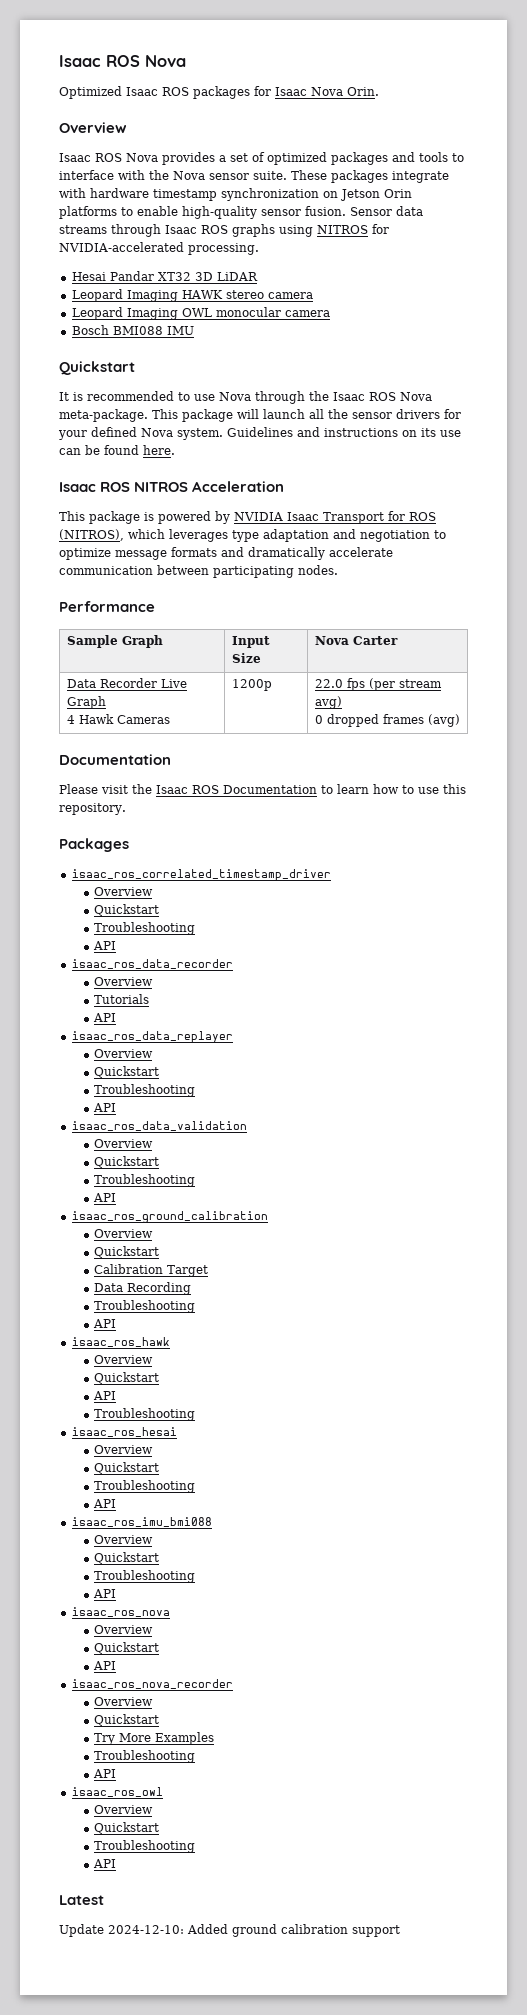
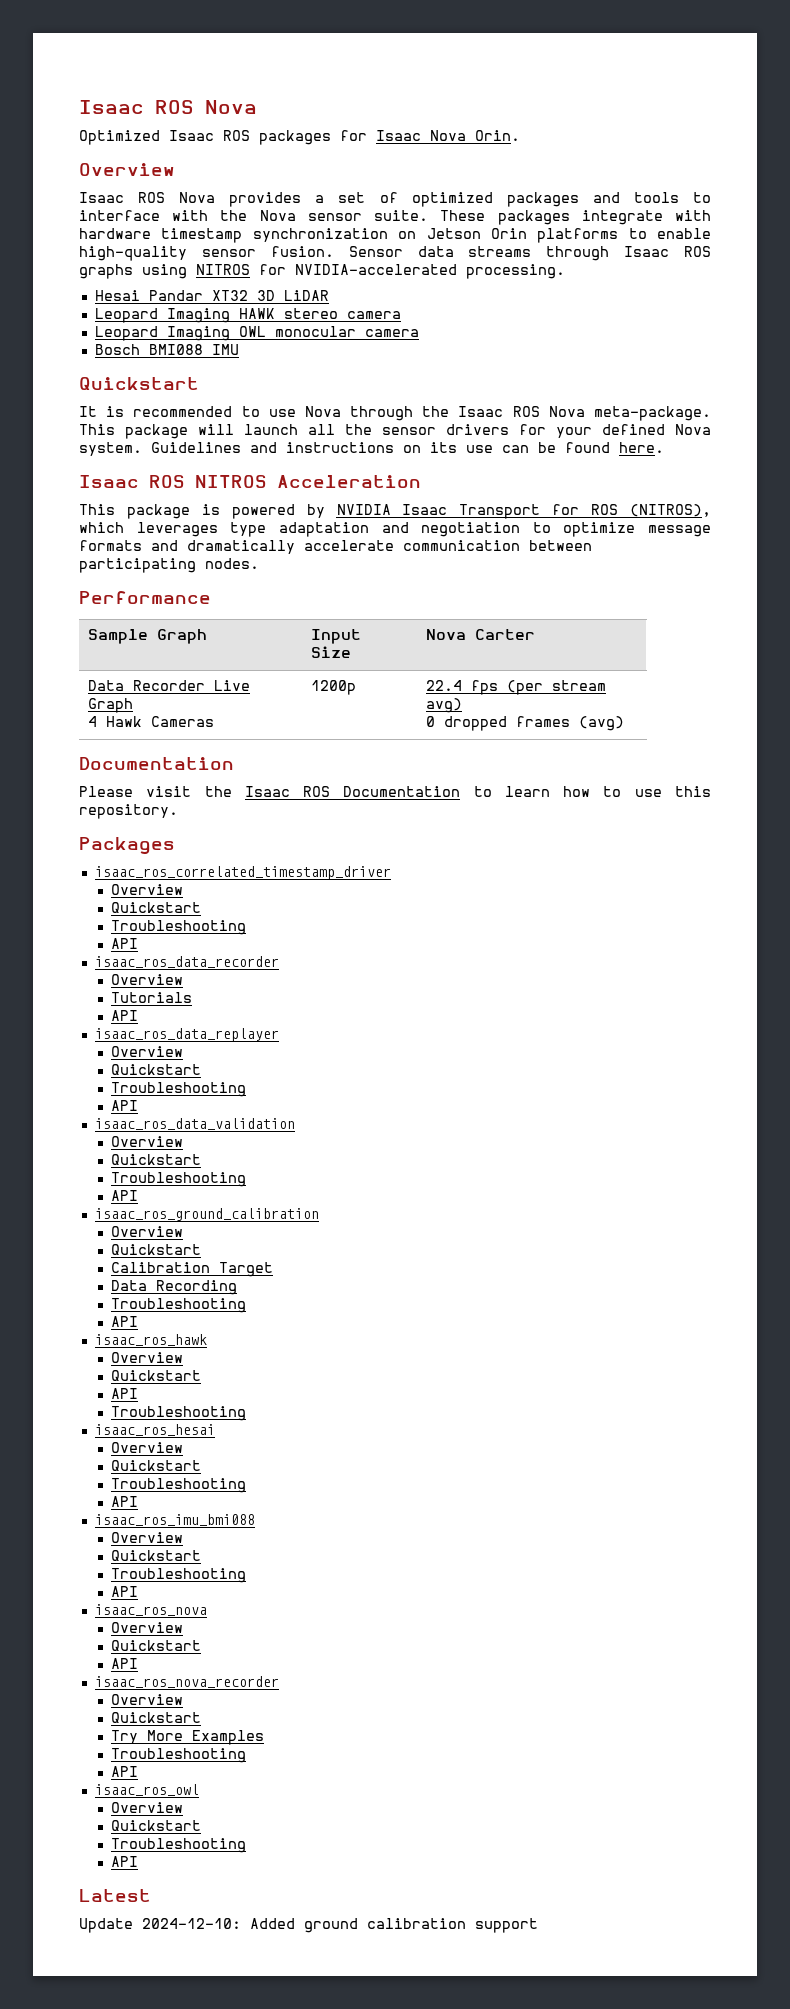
[314,679,343,688] 22.0 -> [426,680,463,691] 22.4

